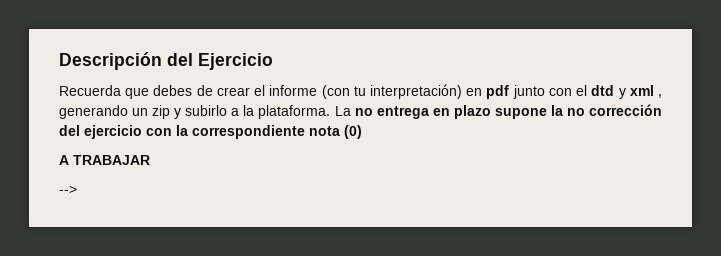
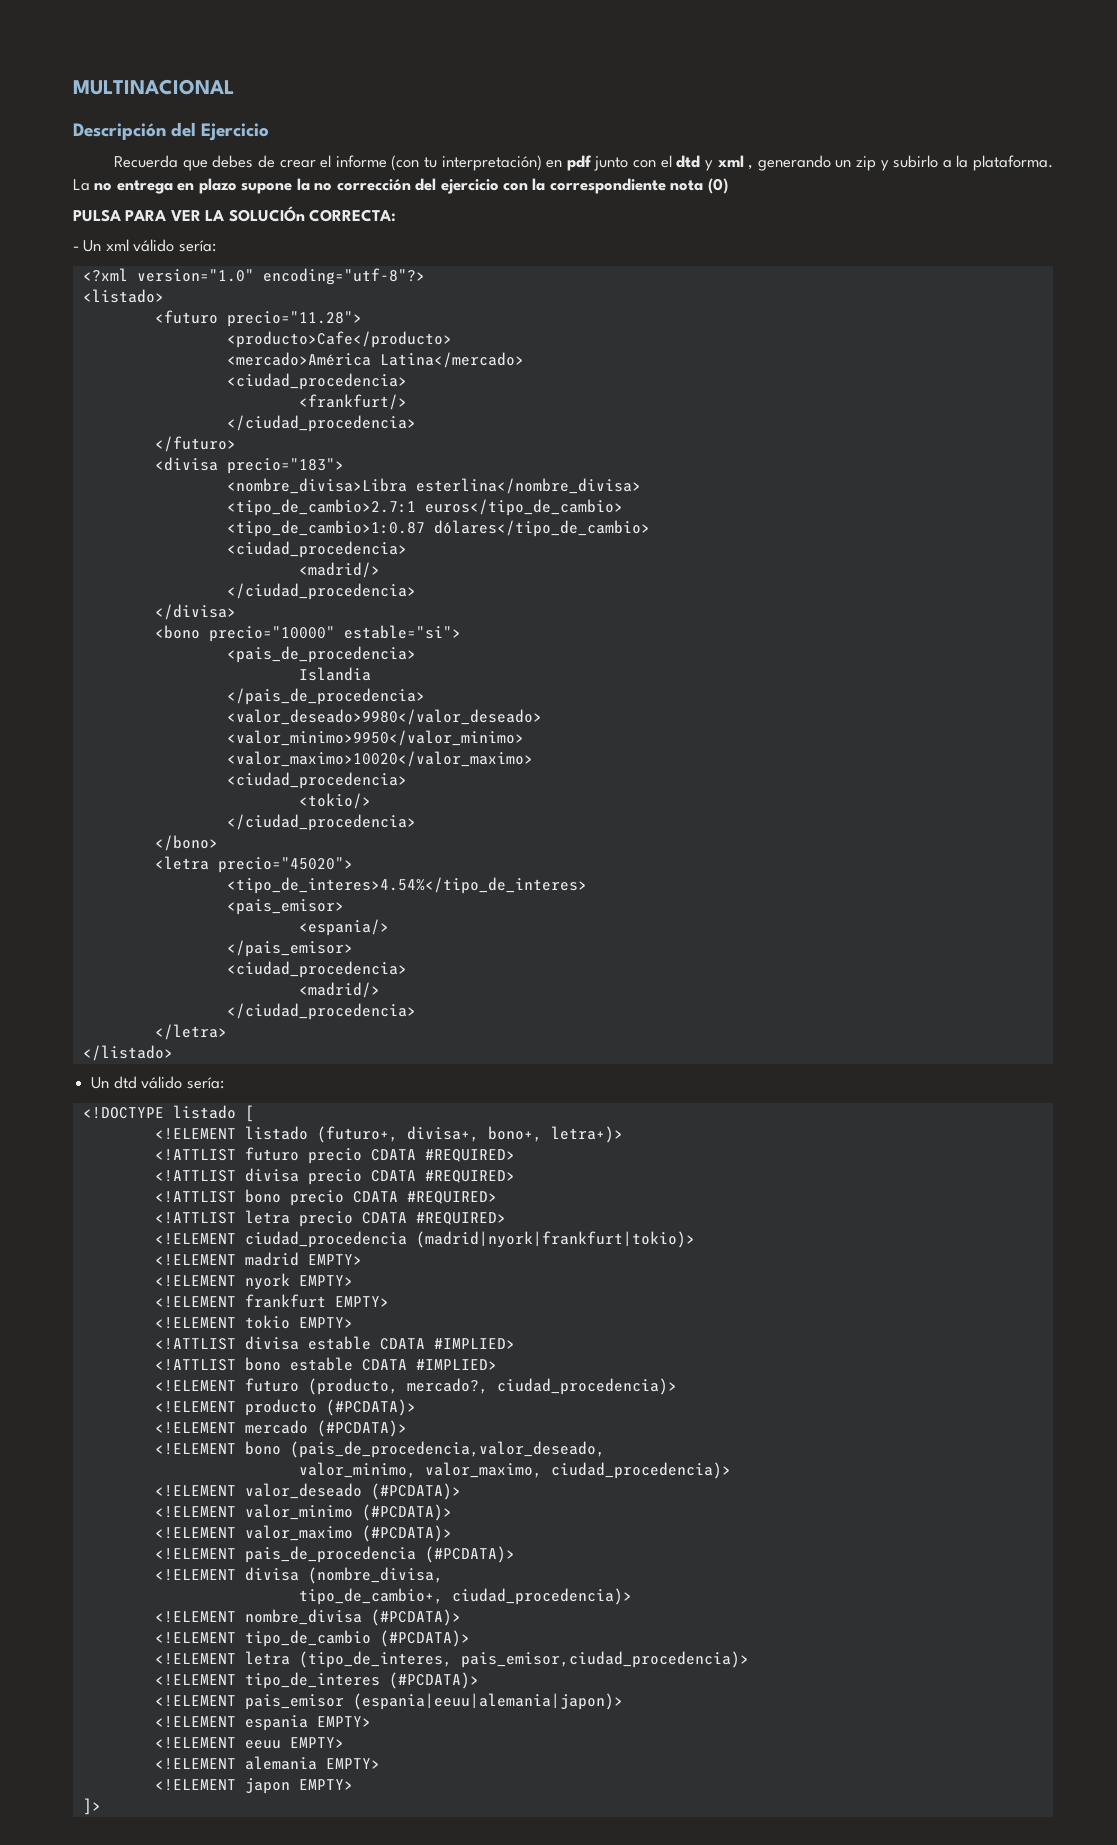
(59, 61) none -> [73,79,234,95] MULTINACIONAL //
[59,155,150,165] [59,185,77,194] A TRABAJAR // --> -> [73,206,397,222] [73,239,216,252] [82,268,425,285] [82,289,164,303] [154,310,362,327] [226,331,452,348] [226,352,524,368] [226,373,407,390] [298,394,407,410] [226,415,416,432] [154,436,236,452] [154,457,344,474] [226,478,641,494] [226,499,623,516] [226,520,650,537] [226,541,407,558] [298,562,380,578] [226,583,416,600] [154,604,236,620] [154,625,461,642] [226,646,416,663] [298,667,371,681] [226,688,425,705] [226,709,542,725] [226,730,524,746] [226,751,533,767] [226,772,407,789] [298,793,371,809] [226,814,416,831] [154,835,218,851] [154,856,353,873] [226,877,587,894] [226,899,344,915] [298,919,389,936] [226,940,353,957] [226,961,407,978] [298,982,380,998] [226,1003,416,1020] [154,1024,227,1040] [82,1045,173,1061] [91,1076,224,1089] [82,1105,254,1122] [154,1126,623,1143] [154,1147,515,1164] [154,1168,515,1185] [154,1189,497,1206] [154,1210,506,1227] [154,1231,695,1248] [154,1252,362,1266] [154,1273,353,1290] [154,1294,389,1308] [154,1315,353,1329] [154,1336,515,1350] [154,1357,497,1371] [154,1378,677,1395] [154,1399,416,1416] [154,1420,407,1437] [154,1441,605,1458] [298,1462,731,1479] [154,1483,461,1500] [154,1504,452,1521] [154,1525,452,1542] [154,1546,515,1563] [154,1567,443,1584] [298,1588,632,1605] [154,1609,461,1626] [154,1630,470,1647] [154,1651,749,1668] [154,1672,479,1689] [154,1693,623,1710] [154,1715,371,1731] [154,1737,344,1749] [154,1756,380,1770] [154,1778,353,1794] [82,1798,101,1815] PULSA PARA VER LA SOLUCIÓn CORRECTA: // - Un xml válido sería: // <?xml version="1.0" encoding="utf-8"?> // <listado> // <futuro precio="11.28"> // <producto>Cafe</producto> // <mercado>América Latina</mercado> // <ciudad_procedencia> // <frankfurt/> // </ciudad_procedencia> // </futuro> // <divisa precio="183"> // <nombre_divisa>Libra esterlina</nombre_divisa> // <tipo_de_cambio>2.7:1 euros</tipo_de_cambio> // <tipo_de_cambio>1:0.87 dólares</tipo_de_cambio> // <ciudad_procedencia> // <madrid/> // </ciudad_procedencia> // </divisa> // <bono precio="10000" estable="si"> // <pais_de_procedencia> // Islandia // </pais_de_procedencia> // <valor_deseado>9980</valor_deseado> // <valor_minimo>9950</valor_minimo> // <valor_maximo>10020</valor_maximo> // <ciudad_procedencia> // <tokio/> // </ciudad_procedencia> // </bono> // <letra precio="45020"> // <tipo_de_interes>4.54%</tipo_de_interes> // <pais_emisor> // <espania/> // </pais_emisor> // <ciudad_procedencia> // <madrid/> // </ciudad_procedencia> // </letra> // </listado> // Un dtd válido sería: // <!DOCTYPE listado [ // <!ELEMENT listado (futuro+, divisa+, bono+, letra+)> // <!ATTLIST futuro precio CDATA #REQUIRED> // <!ATTLIST divisa precio CDATA #REQUIRED> // <!ATTLIST bono precio CDATA #REQUIRED> // <!ATTLIST letra precio CDATA #REQUIRED> // <!ELEMENT ciudad_procedencia (madrid|nyork|frankfurt|tokio)> // <!ELEMENT madrid EMPTY> // <!ELEMENT nyork EMPTY> // <!ELEMENT frankfurt EMPTY> // <!ELEMENT tokio EMPTY> // <!ATTLIST divisa estable CDATA #IMPLIED> // <!ATTLIST bono estable CDATA #IMPLIED> // <!ELEMENT futuro (producto, mercado?, ciudad_procedencia)> // <!ELEMENT producto (#PCDATA)> // <!ELEMENT mercado (#PCDATA)> // <!ELEMENT bono (pais_de_procedencia,valor_deseado, // valor_minimo, valor_maximo, ciudad_procedencia)> // <!ELEMENT valor_deseado (#PCDATA)> // <!ELEMENT valor_minimo (#PCDATA)> // <!ELEMENT valor_maximo (#PCDATA)> // <!ELEMENT pais_de_procedencia (#PCDATA)> // <!ELEMENT divisa (nombre_divisa, // tipo_de_cambio+, ciudad_procedencia)> // <!ELEMENT nombre_divisa (#PCDATA)> // <!ELEMENT tipo_de_cambio (#PCDATA)> // <!ELEMENT letra (tipo_de_interes, pais_emisor,ciudad_procedencia)> // <!ELEMENT tipo_de_interes (#PCDATA)> // <!ELEMENT pais_emisor (espania|eeuu|alemania|japon)> // <!ELEMENT espania EMPTY> // <!ELEMENT eeuu EMPTY> // <!ELEMENT alemania EMPTY> // <!ELEMENT japon EMPTY> // ]>

